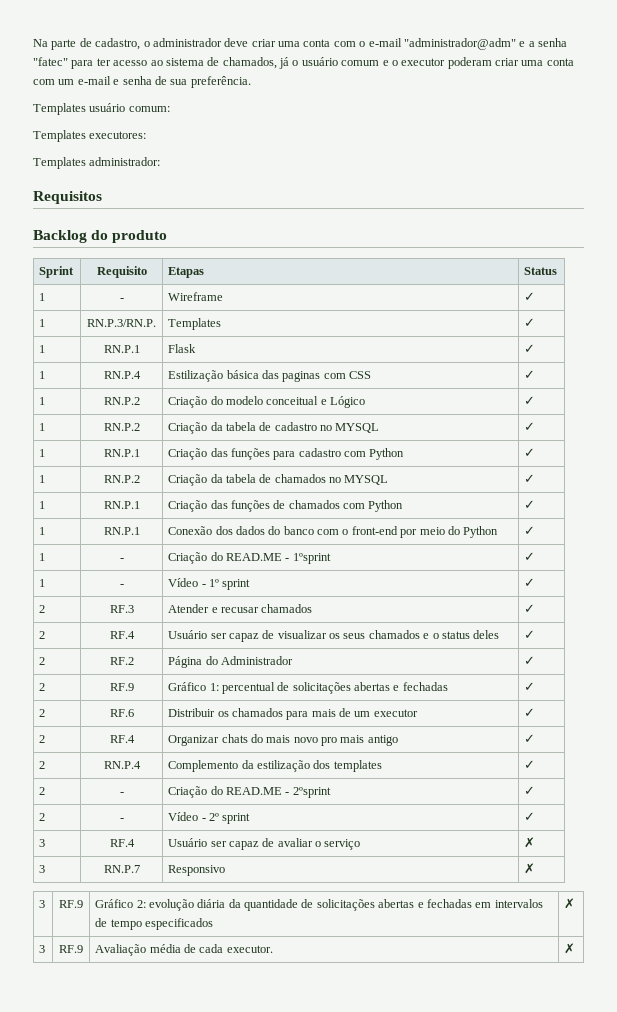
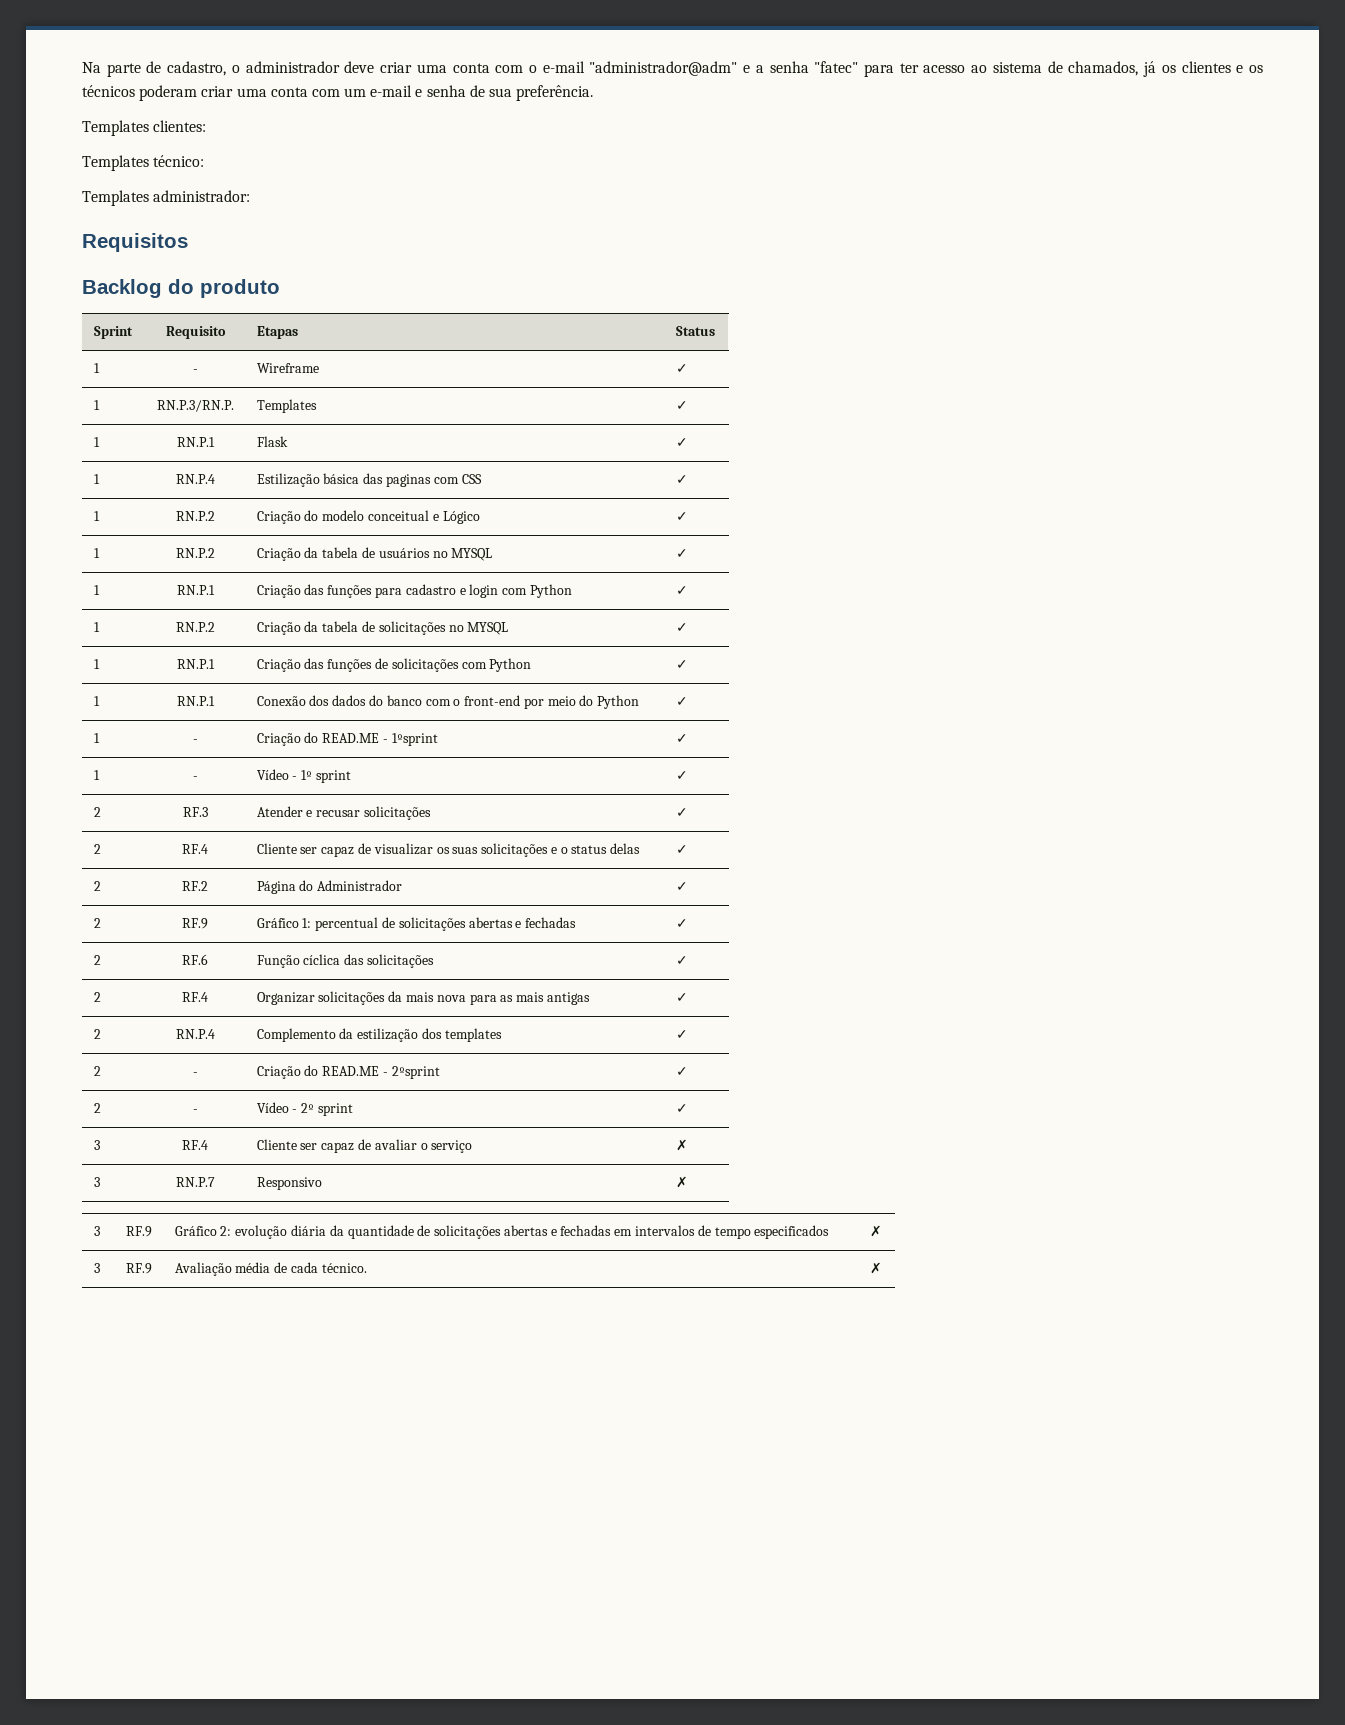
[292,57,446,66] o usuário comum e o executor -> [1161,61,1263,73] [82,85,135,97] os clientes e os técnicos
[89,103,170,112] [33,130,147,142] usuário comum: // Templates executores: -> [153,120,207,132] [82,155,205,171] clientes: // Templates técnico:
[274,422,317,431] cadastro -> [378,548,430,558] usuários
(341, 452) none -> [459,584,499,598] e login
[274,474,326,483] chamados -> [378,621,446,635] solicitações
[288,500,340,509] chamados -> [391,658,459,672] solicitações
[261,604,313,613] [524,604,536,613] [39,631,46,639] [109,631,135,639] [168,630,208,639] chamados | ✓ // 2 | RF.4 | Usuário -> [363,806,431,820] [675,808,688,817] [93,844,101,854] [182,844,208,854] [256,843,297,854] solicitações | ✓ // 2 | RF.4 | Cliente
[343,630,420,639] seus chamados -> [452,843,549,857] suas solicitações
[473,630,500,639] deles -> [610,843,641,854] delas
[168,708,418,720] [524,708,536,717] [39,735,46,743] [109,735,135,743] [168,734,398,746] Distribuir os chamados para mais de um executor | ✓ // 2 | RF.4 | Organizar chats do mais novo pro mais antigo -> [256,954,434,968] [675,956,688,965] [93,992,101,1002] [182,992,208,1002] [256,991,590,1005] Função cíclica das solicitações | ✓ // 2 | RF.4 | Organizar solicitações da mais nova para as mais antigas
[168,838,208,847] Usuário -> [256,1139,297,1150] Cliente
[226,945,273,953] executor. -> [321,1263,367,1273] técnico.

